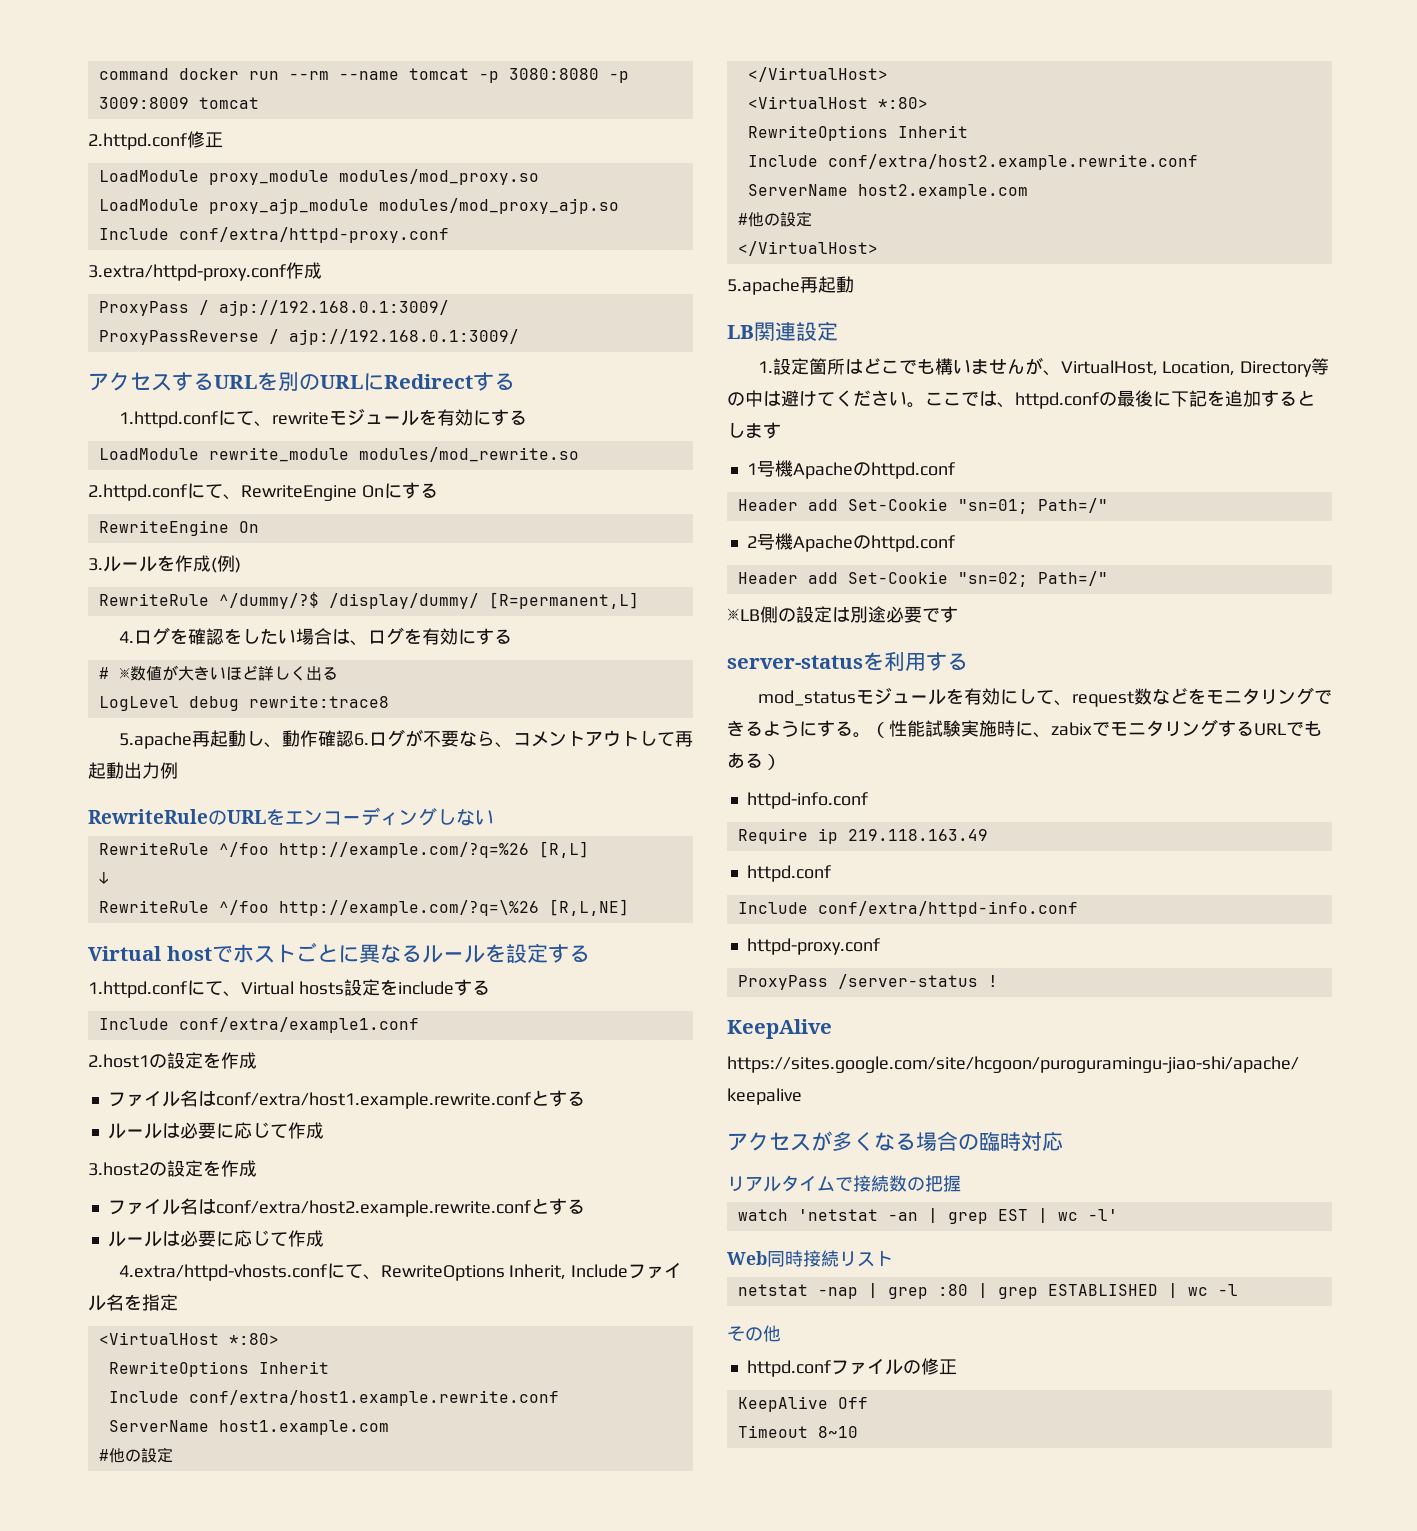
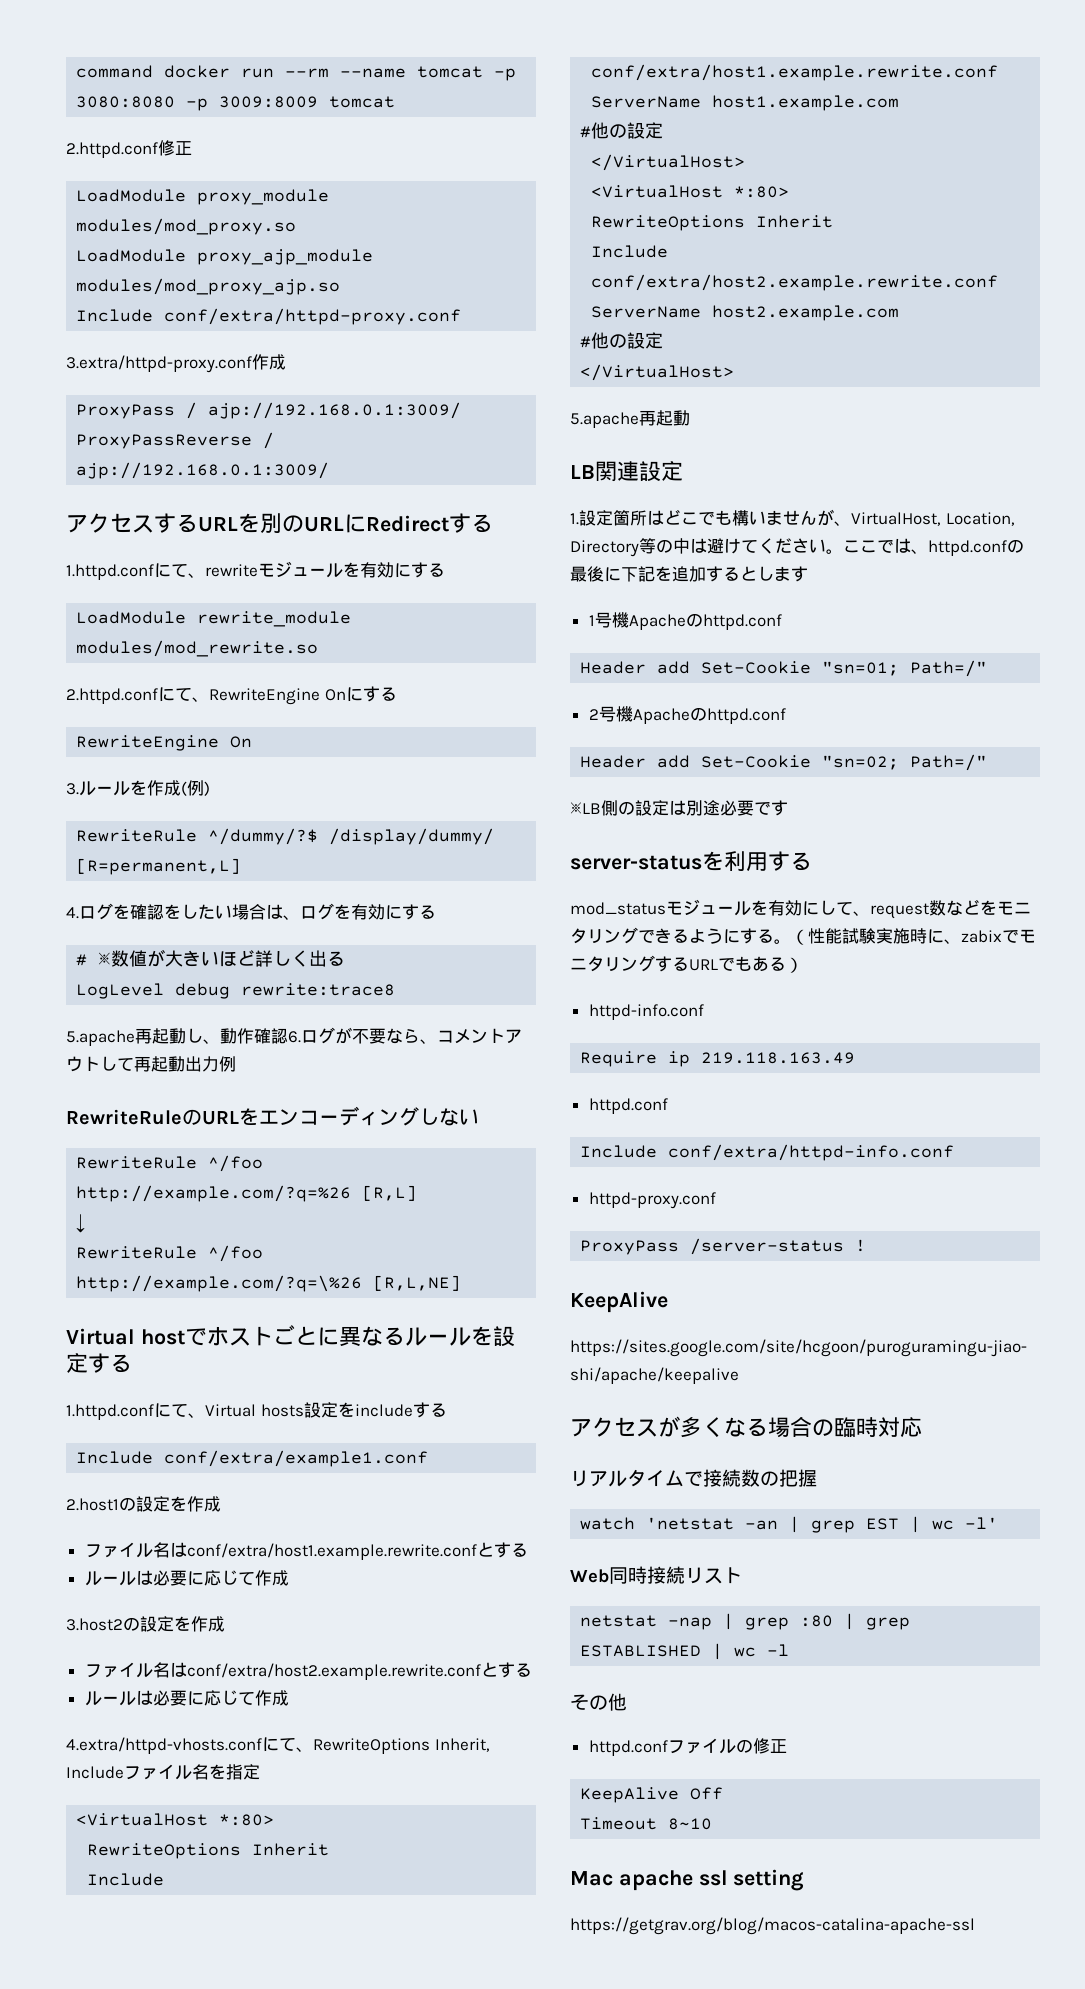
(858, 1432) none -> [570,1869,805,1891] [570,1917,975,1935] // Mac apache ssl setting // https://getgrav.org/blog/macos-catalina-apache-ssl

